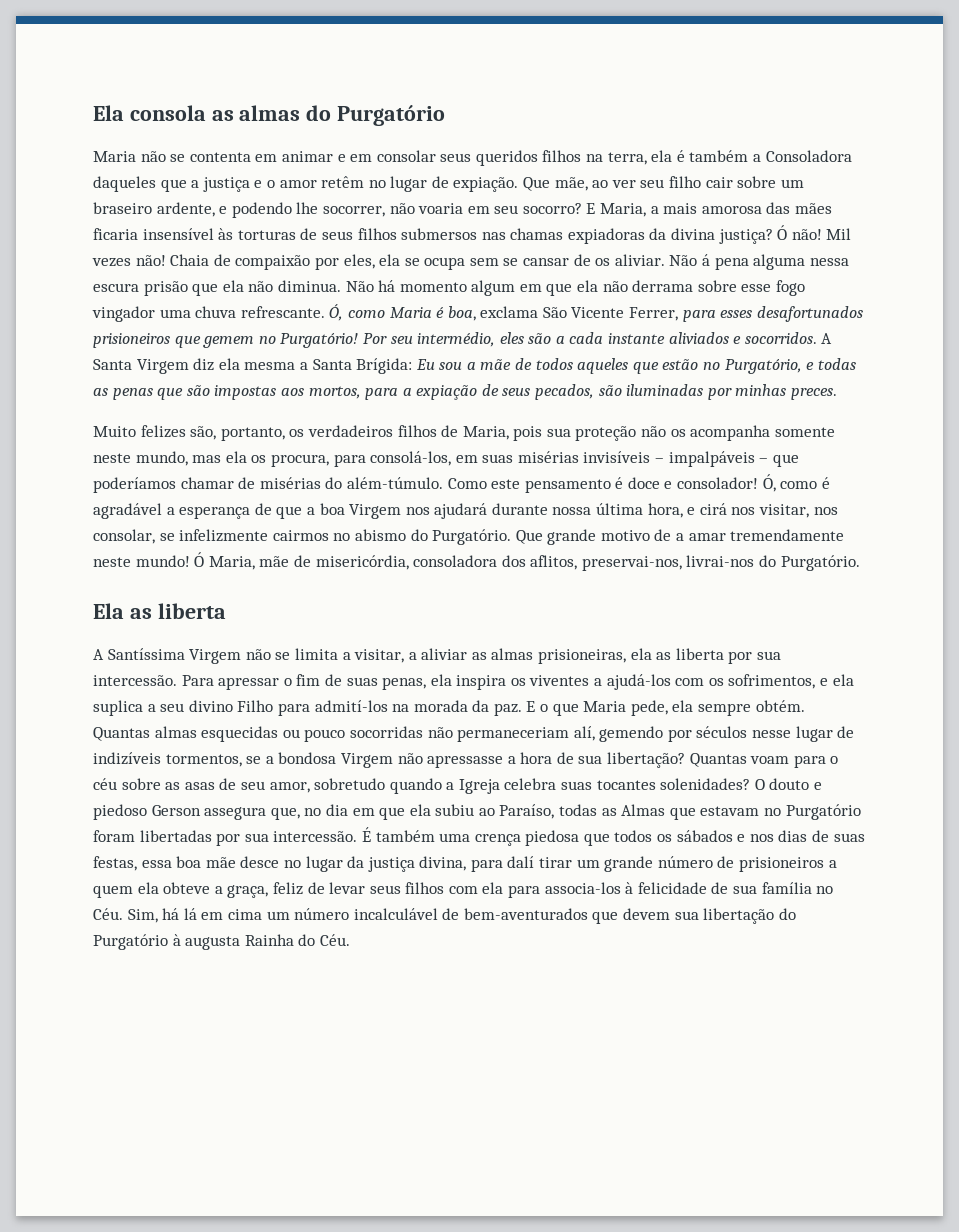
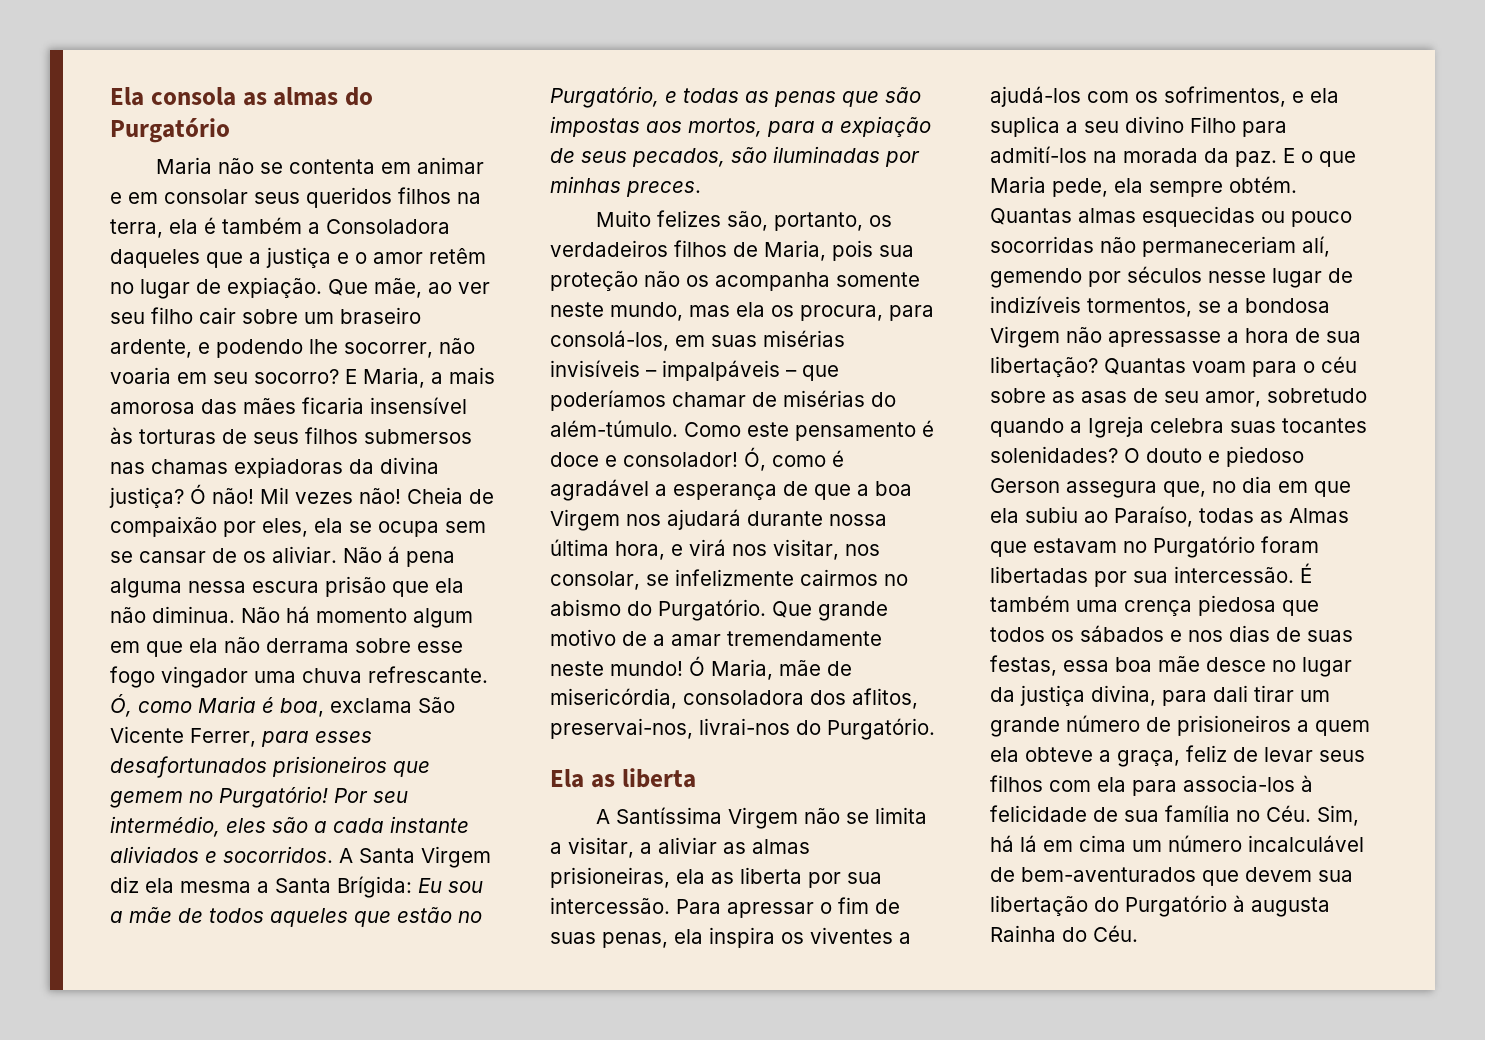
[170,254,210,266] Chaia -> [407,487,463,504] Cheia
[699,503,727,515] cirá -> [689,539,726,556] virá
[507,856,535,868] dalí -> [1213,685,1248,702] dali

